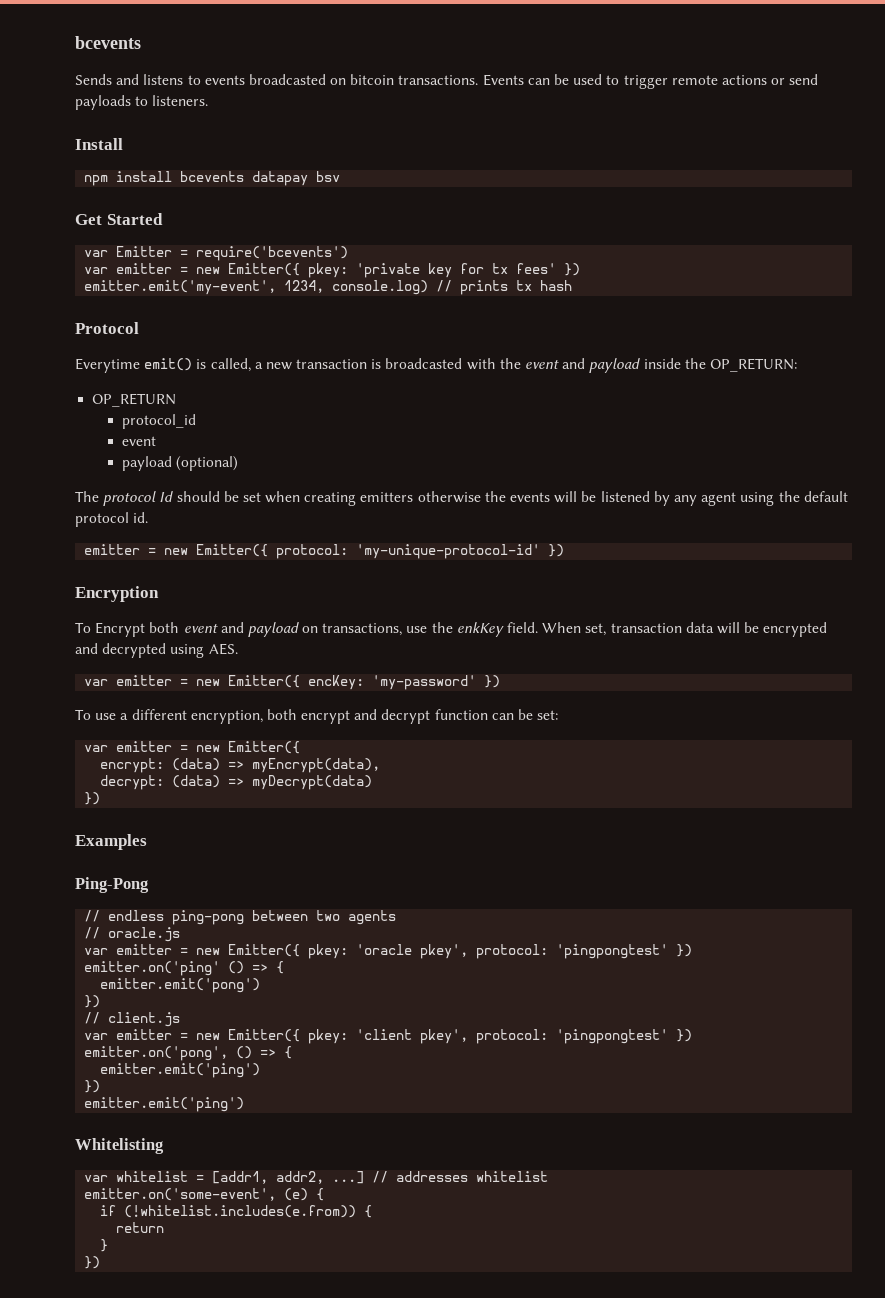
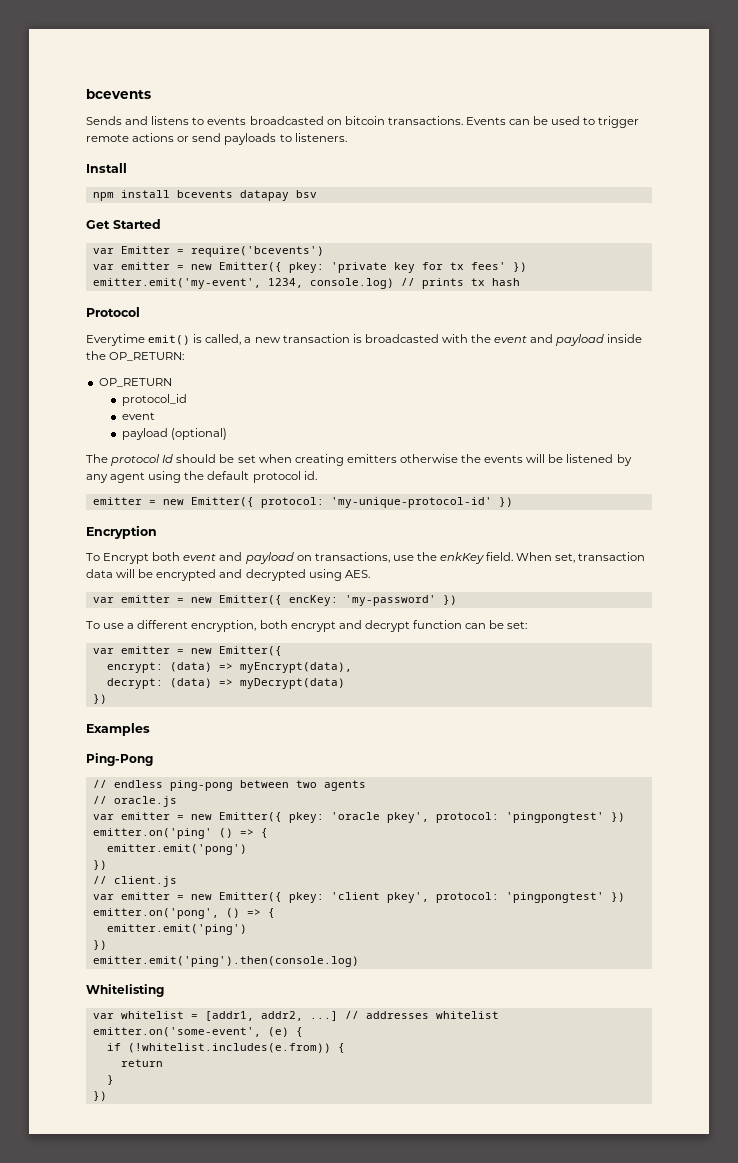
[84,1097,245,1112] emitter.emit('ping') -> [92,956,359,967] emitter.emit('ping').then(console.log)

